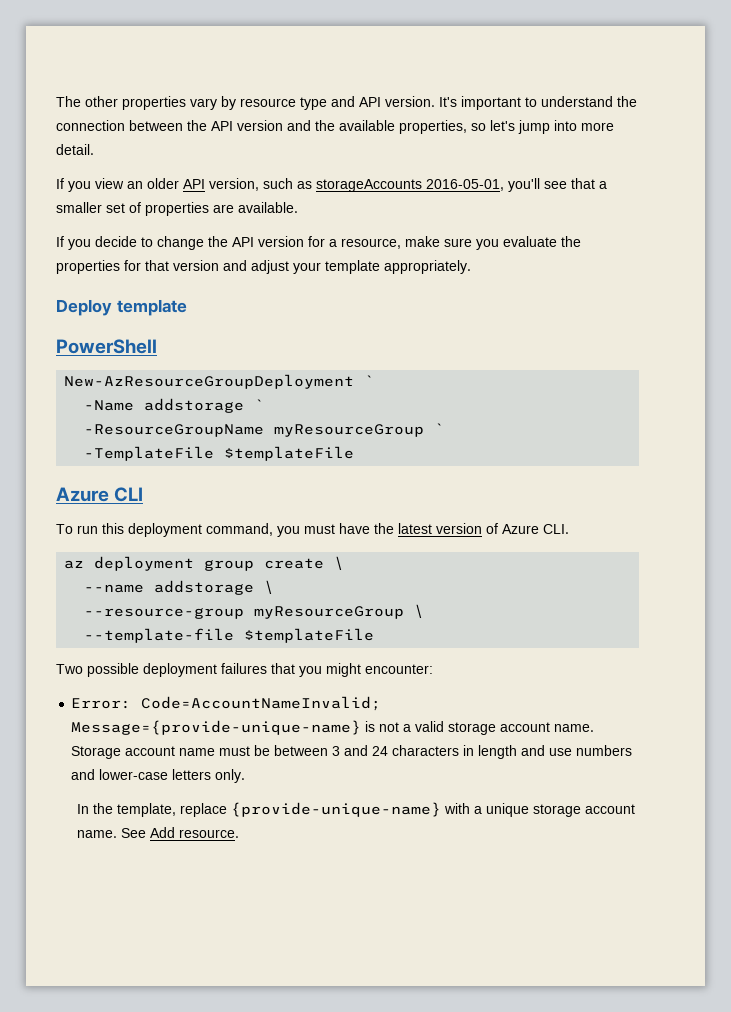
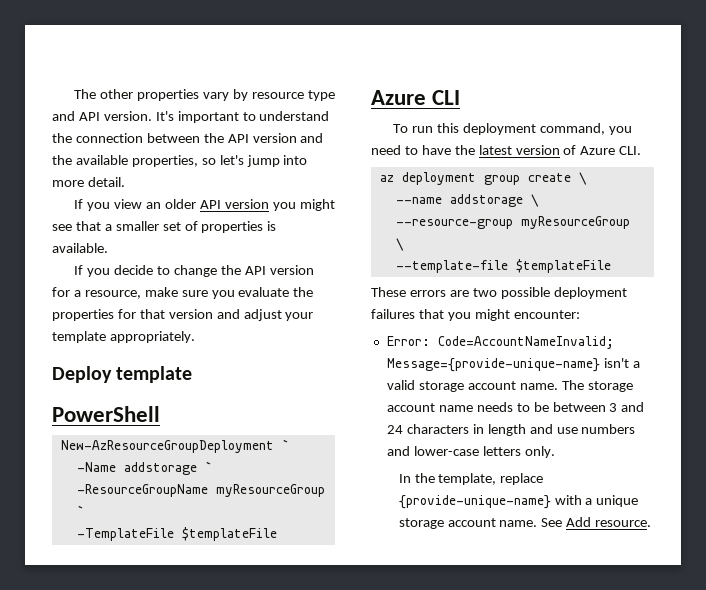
[209,178,540,192] version, such as storageAccounts 2016-05-01, you'll -> [224,199,335,211] version you might
[213,204,234,213] are -> [267,221,277,231] is
[304,524,335,534] must -> [371,145,418,155] need to
[56,664,83,674] Two -> [371,287,497,297] These errors are two
[365,721,400,732] is not -> [603,358,629,368] isn't
[71,746,251,759] Storage account name must -> [561,380,633,392] [386,402,530,412] The storage account name needs to

